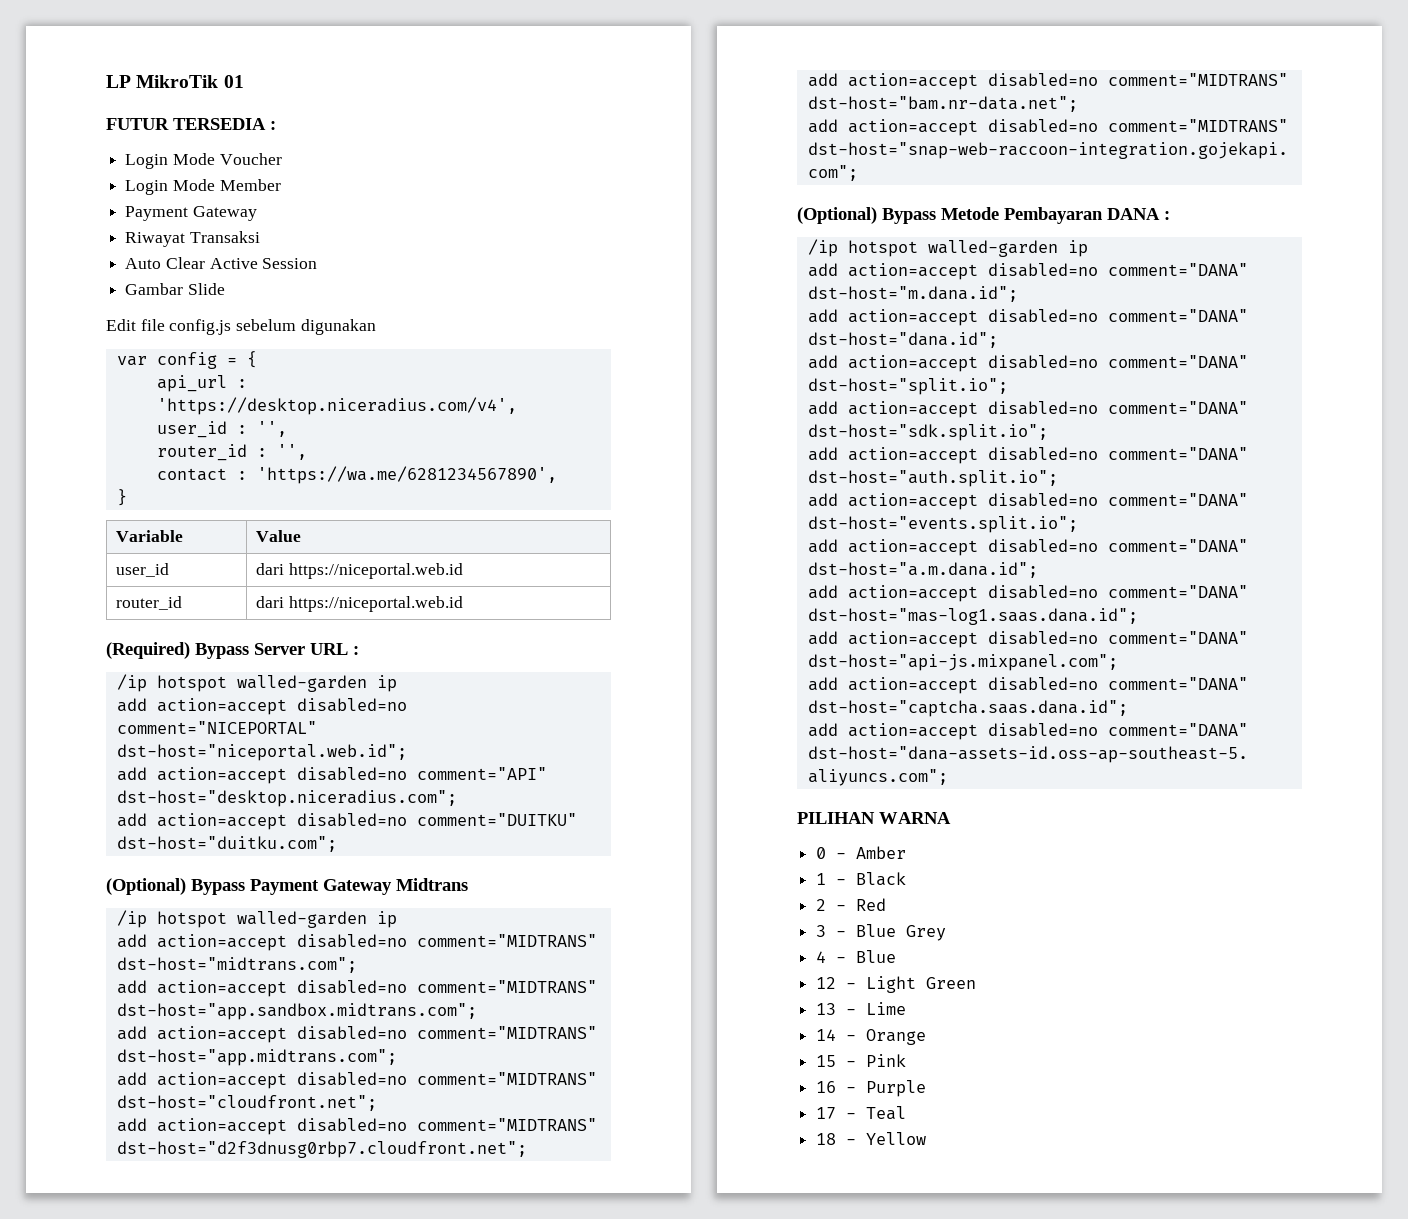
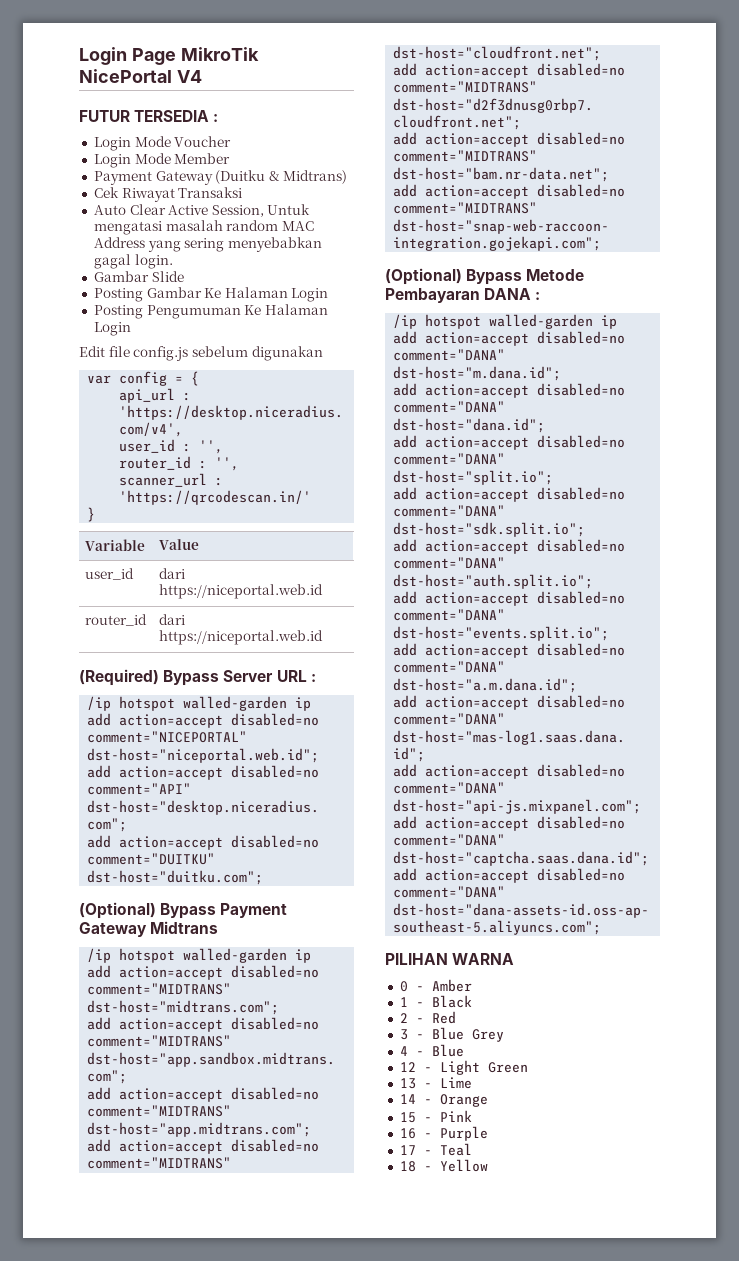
[106,75,244,88] LP MikroTik 01 -> [79,47,259,65] [79,69,202,83] Login Page MikroTik NicePortal V4
(257, 213) // -> [215,170,348,184] [93,187,119,198] (Duitku & Midtrans) // Cek
[262,258,318,269] [125,283,225,295] Session // Gambar Slide -> [211,204,311,217] [93,220,314,235] [93,237,322,252] [93,254,173,269] [93,271,184,282] [93,287,329,302] [93,304,328,319] [93,322,131,336] Session, Untuk mengatasi masalah random MAC Address yang sering menyebabkan gagal login. // Gambar Slide // Posting Gambar Ke Halaman Login // Posting Pengumuman Ke Halaman Login
[156,466,557,484] contact : 'https://wa.me/6281234567890', -> [119,473,224,487] [119,490,312,505] scanner_url : 'https://qrcodescan.in/'

